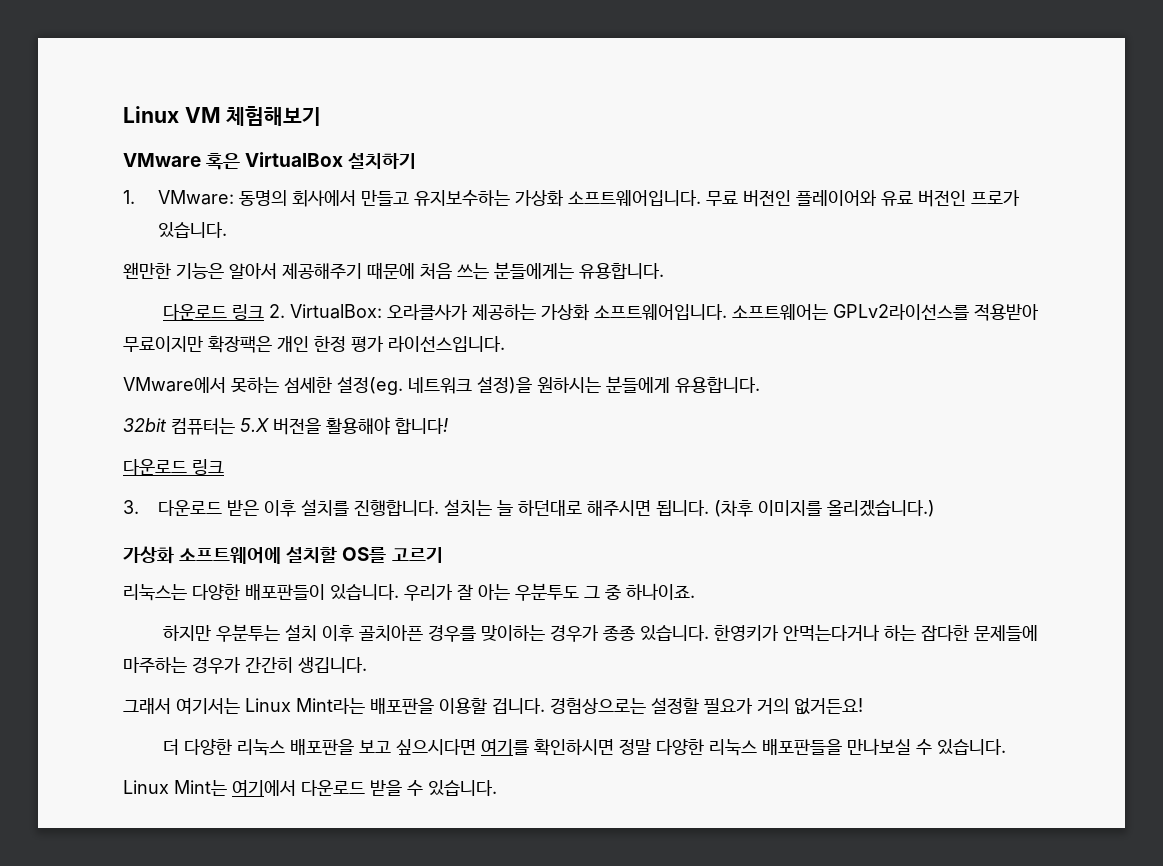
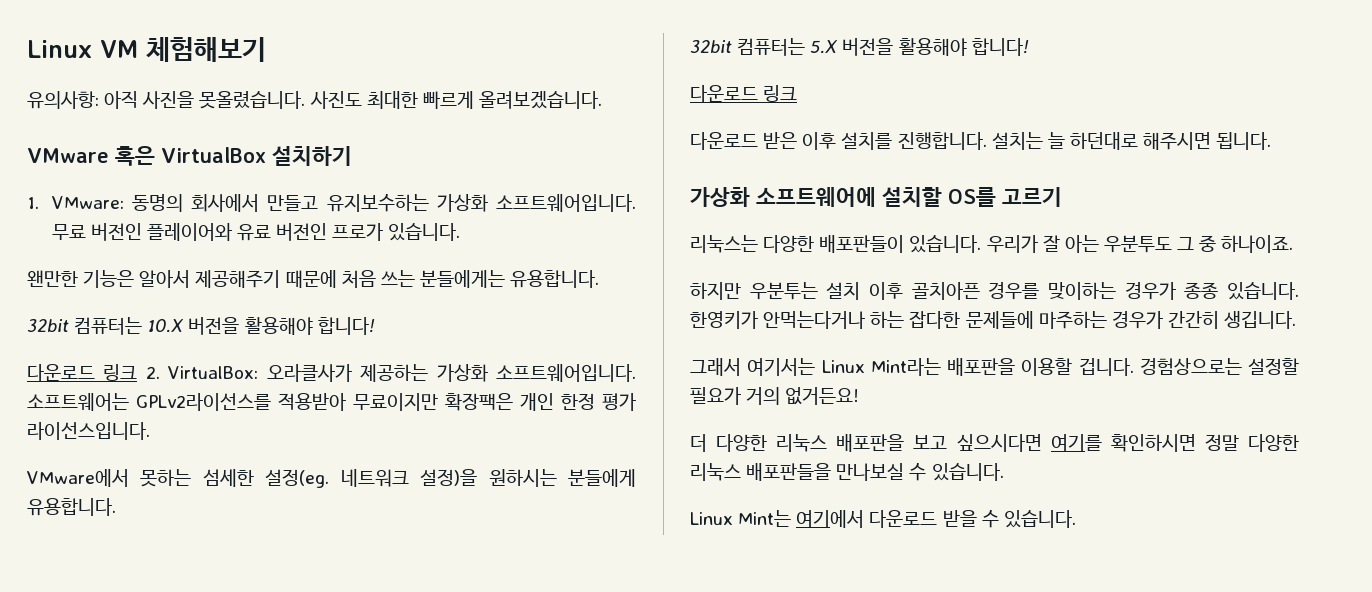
(322, 116) none -> [27,91,602,109] // 유의사항: 아직 사진을 못올렸습니다. 사진도 최대한 빠르게 올려보겠습니다.
(664, 271) none -> [27,317,375,335] // 32bit 컴퓨터는 10.X 버전을 활용해야 합니다!
[123,500,139,514] 3. -> (798, 93) none
[713,500,935,517] (차후 이미지를 올리겠습니다.) -> (1272, 141) none

